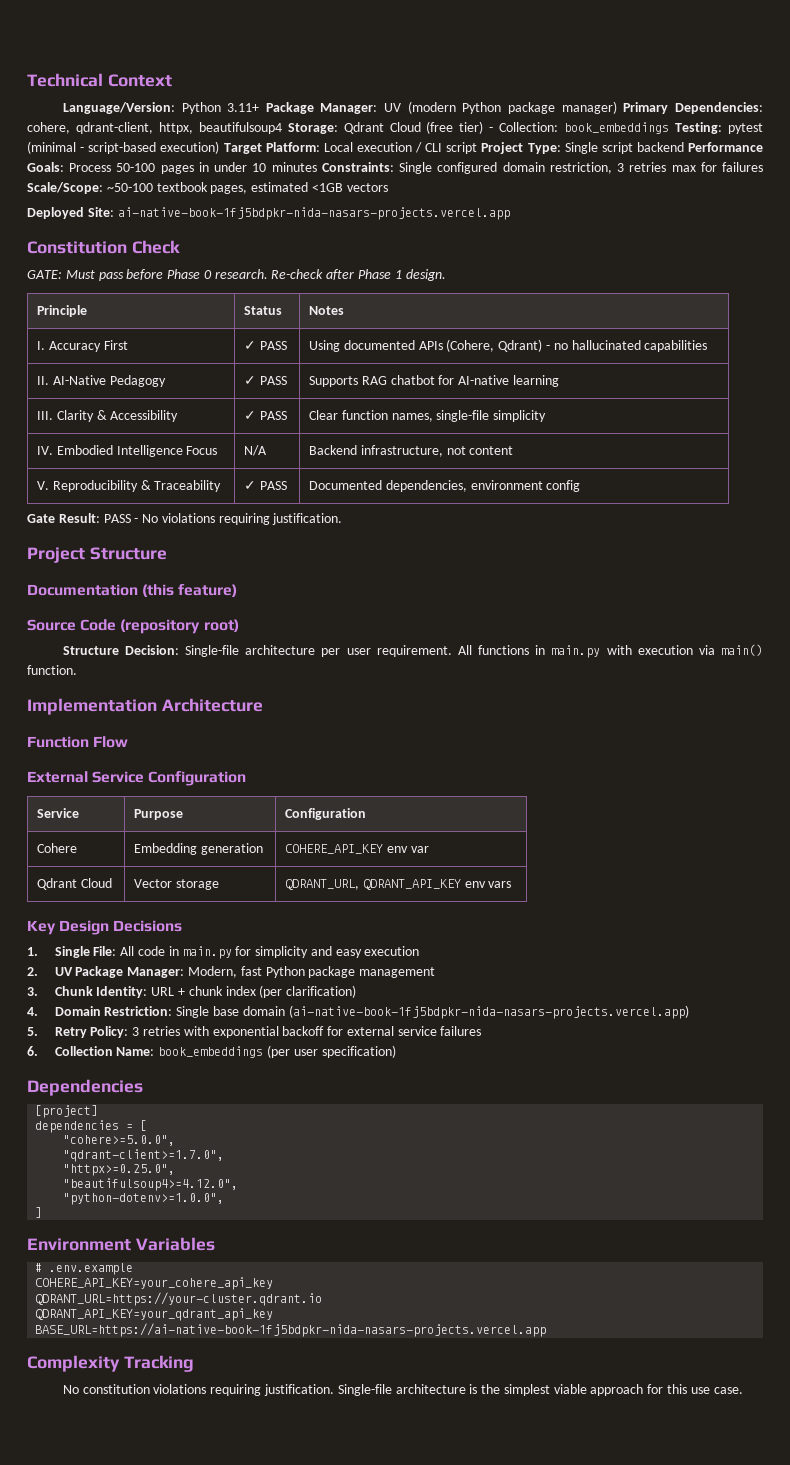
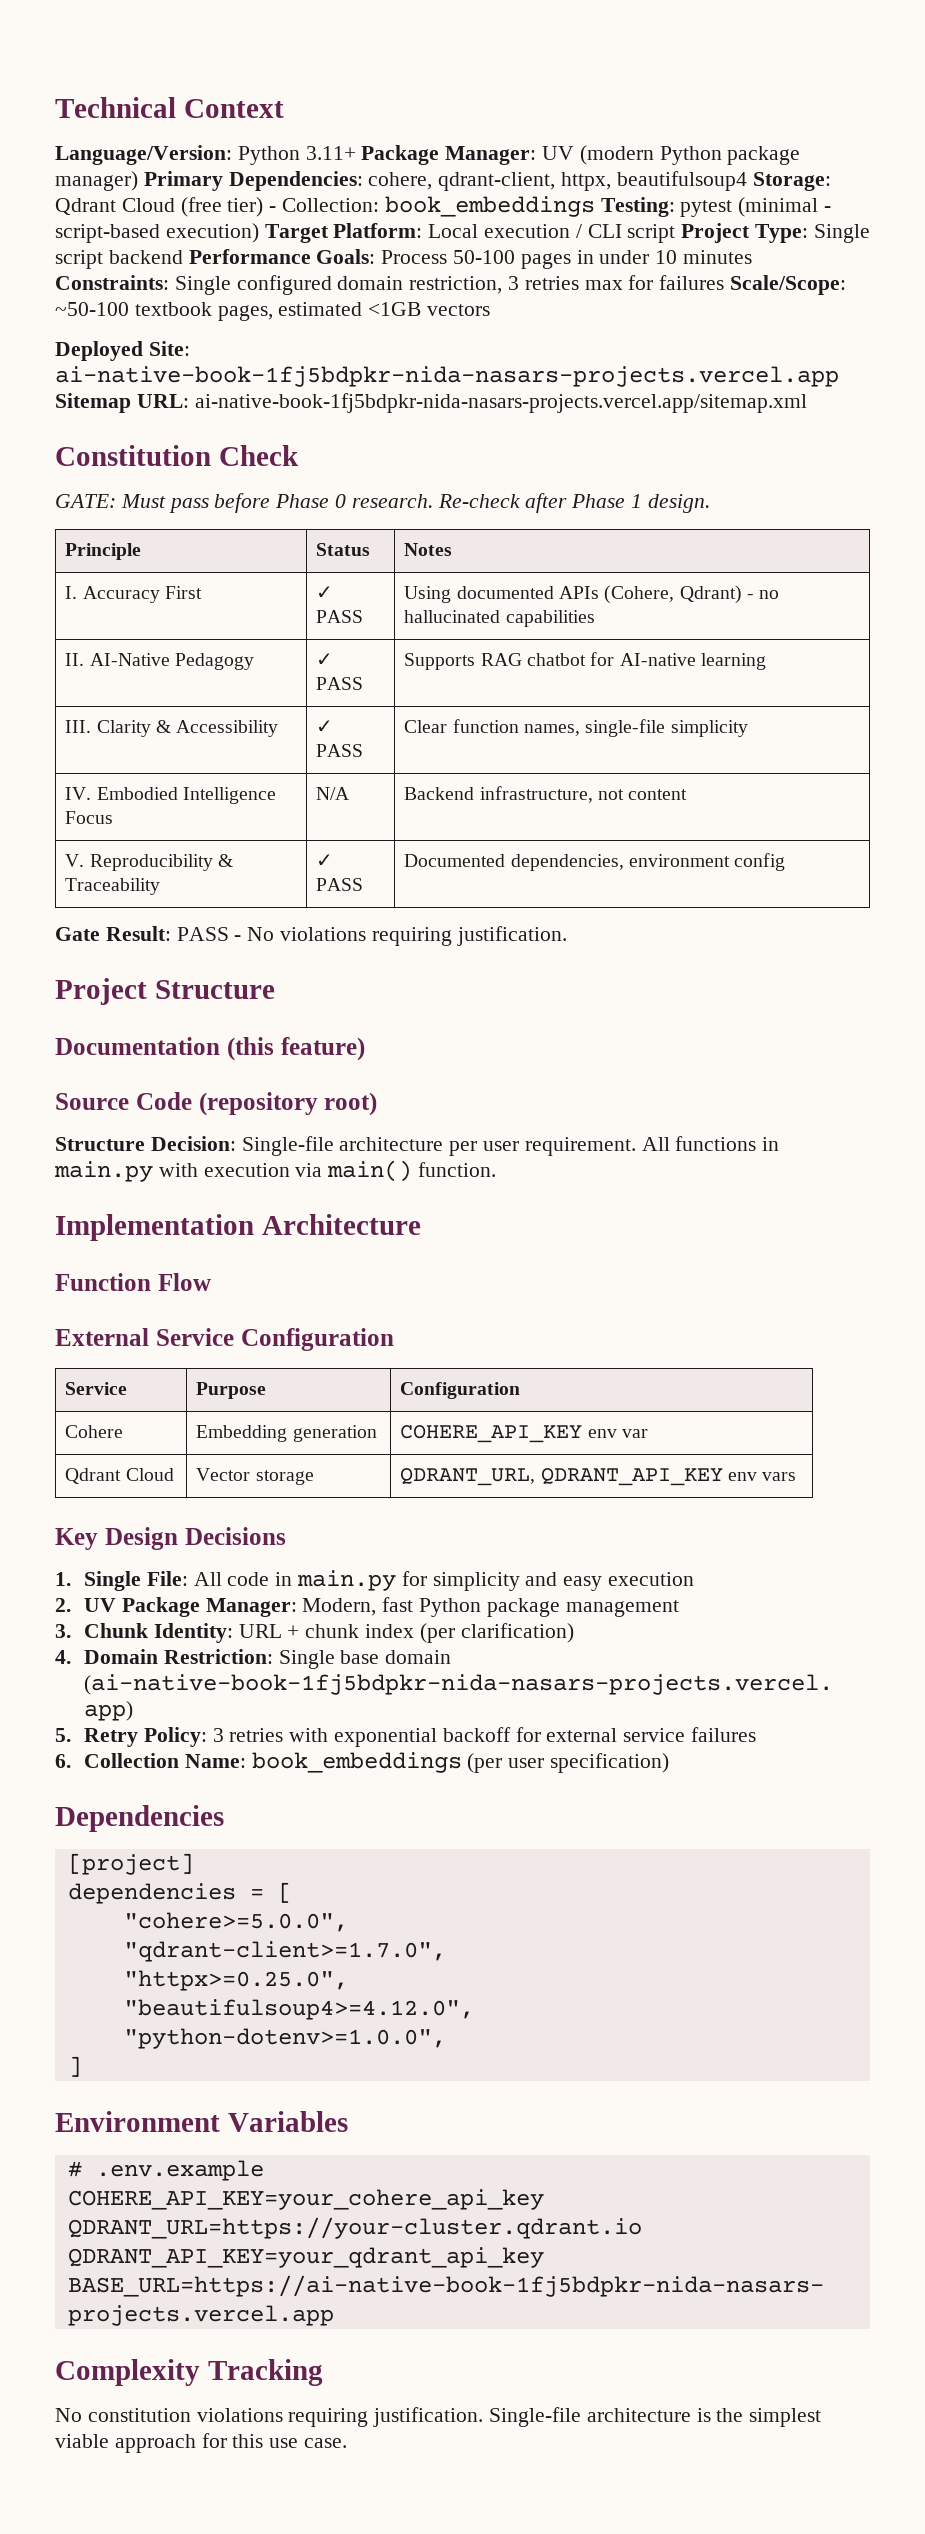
(510, 213) none -> [55,393,807,413] Sitemap URL: ai-native-book-1fj5bdpkr-nida-nasars-projects.vercel.app/sitemap.xml

